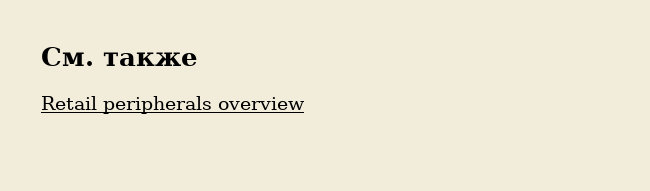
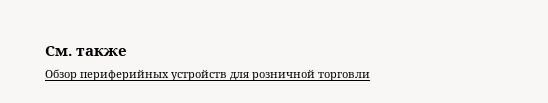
[41,96,305,114] Retail peripherals overview -> [45,69,370,81] Обзор периферийных устройств для розничной торговли

